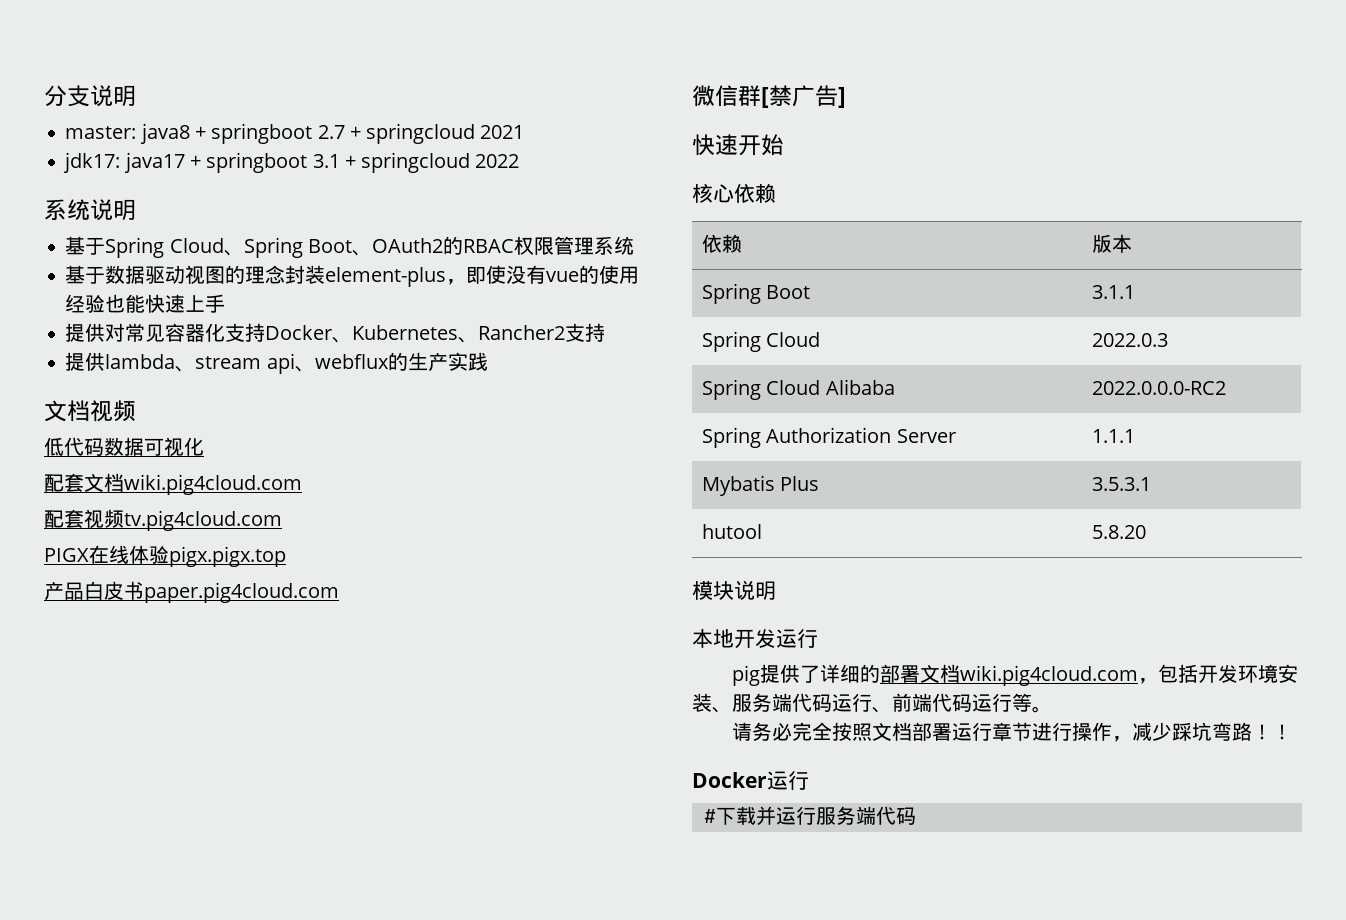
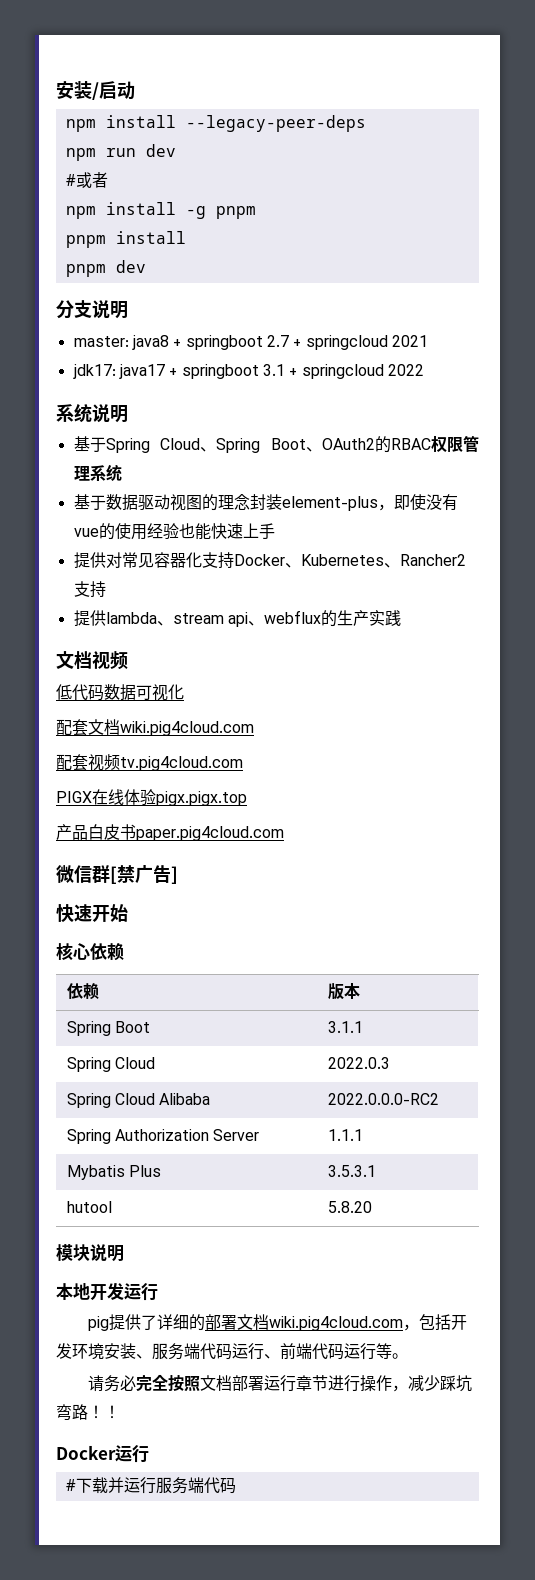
(44, 96) none -> [56,81,135,100] [65,115,366,132] [65,144,176,161] [65,172,108,188] [65,202,256,219] [65,231,186,248] [65,260,146,277] 安装/启动 // npm install --legacy-peer-deps // npm run dev // #或者 // npm install -g pnpm // pnpm install // pnpm dev //

